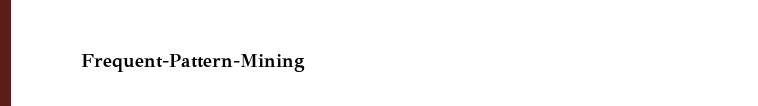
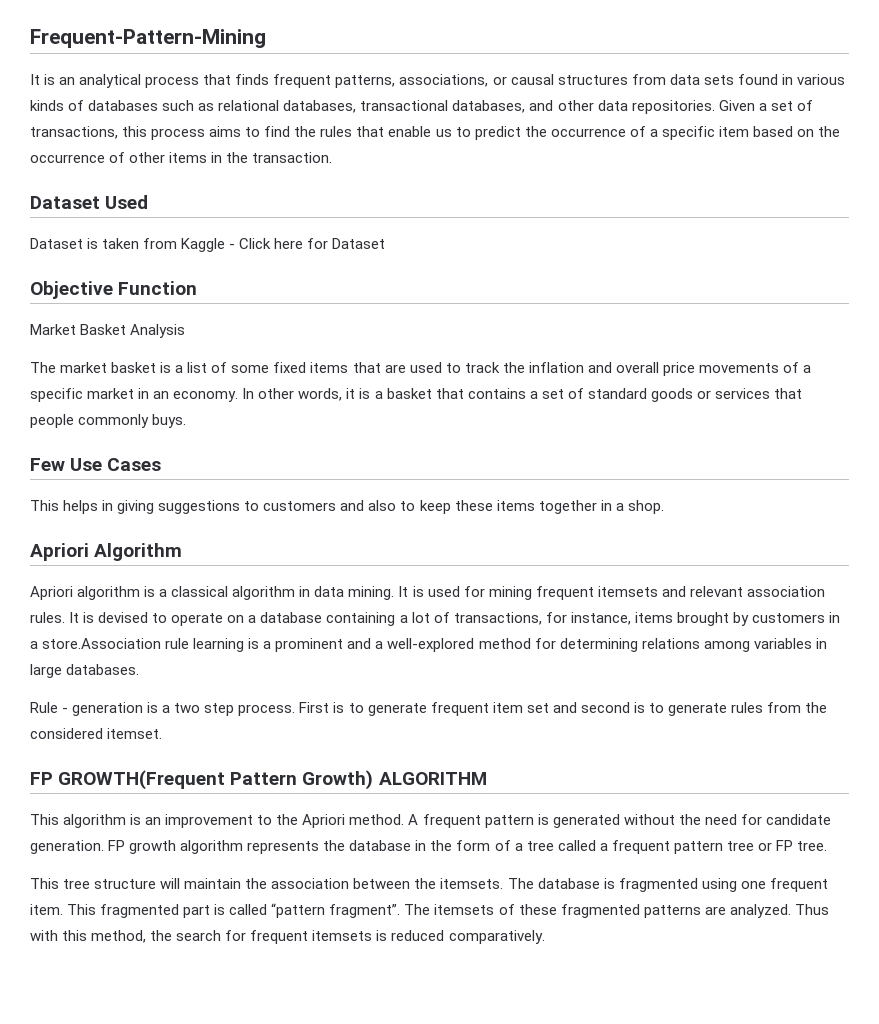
(305, 63) none -> [30,74,845,88] [30,100,813,114] [30,126,841,140] [30,152,333,163] [30,195,149,209] [30,238,386,252] [30,281,198,299] [30,324,186,338] [30,362,812,376] [30,388,803,402] [30,414,187,428] [30,458,162,471] [30,500,664,514] [30,543,183,561] [30,586,825,600] [30,612,840,626] [30,638,827,652] [30,664,140,678] [30,702,828,716] [30,728,163,739] [30,770,487,790] [30,814,831,828] [30,840,827,854] [30,878,828,892] [30,903,829,918] [30,930,545,944] // It is an analytical process that finds frequent patterns, associations, or causal structures from data sets found in various kinds of databases such as relational databases, transactional databases, and other data repositories. Given a set of transactions, this process aims to find the rules that enable us to predict the occurrence of a specific item based on the occurrence of other items in the transaction. // Dataset Used // Dataset is taken from Kaggle - Click here for Dataset // Objective Function // Market Basket Analysis // The market basket is a list of some fixed items that are used to track the inflation and overall price movements of a specific market in an economy. In other words, it is a basket that contains a set of standard goods or services that people commonly buys. // Few Use Cases // This helps in giving suggestions to customers and also to keep these items together in a shop. // Apriori Algorithm // Apriori algorithm is a classical algorithm in data mining. It is used for mining frequent itemsets and relevant association rules. It is devised to operate on a database containing a lot of transactions, for instance, items brought by customers in a store.Association rule learning is a prominent and a well-explored method for determining relations among variables in large databases. // Rule - generation is a two step process. First is to generate frequent item set and second is to generate rules from the considered itemset. // FP GROWTH(Frequent Pattern Growth) ALGORITHM // This algorithm is an improvement to the Apriori method. A frequent pattern is generated without the need for candidate generation. FP growth algorithm represents the database in the form of a tree called a frequent pattern tree or FP tree. // This tree structure will maintain the association between the itemsets. The database is fragmented using one frequent item. This fragmented part is called “pattern fragment”. The itemsets of these fragmented patterns are analyzed. Thus with this method, the search for frequent itemsets is reduced comparatively.

